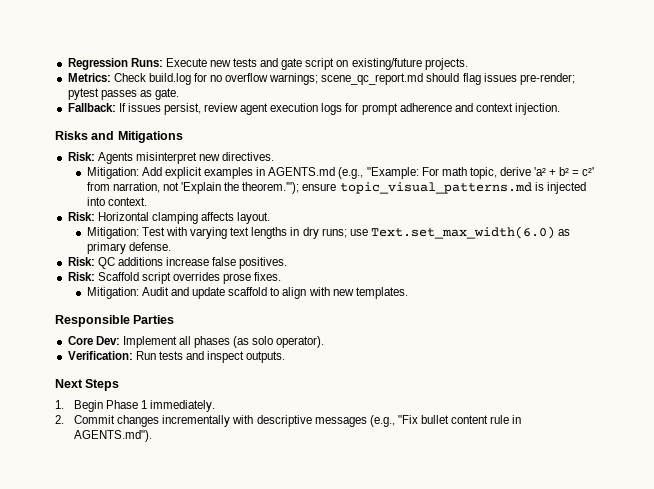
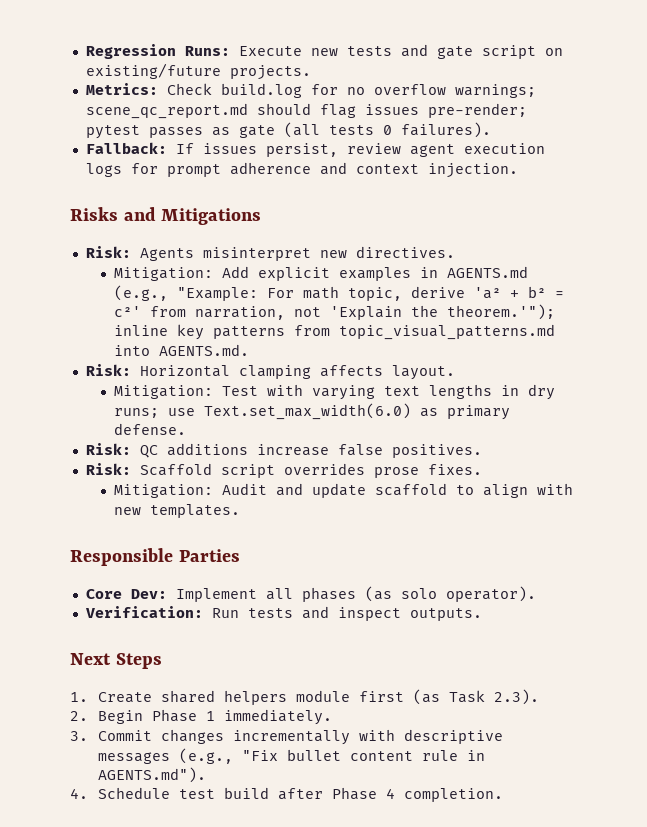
[154,88,179,100] gate. -> [238,122,491,138] gate (all tests 0 failures).
[302,182,586,194] [86,197,147,206] ensure topic_visual_patterns.md is injected into context. -> [113,324,555,340] [113,344,249,356] inline key patterns from topic_visual_patterns.md into AGENTS.md.
(64, 404) none -> [97,689,539,705] [70,711,88,721] Create shared helpers module first (as Task 2.3). // 2.
[55,415,64,424] 2. -> [70,731,88,741] 3.
(153, 436) none -> [70,787,503,802] // 4. Schedule test build after Phase 4 completion.

